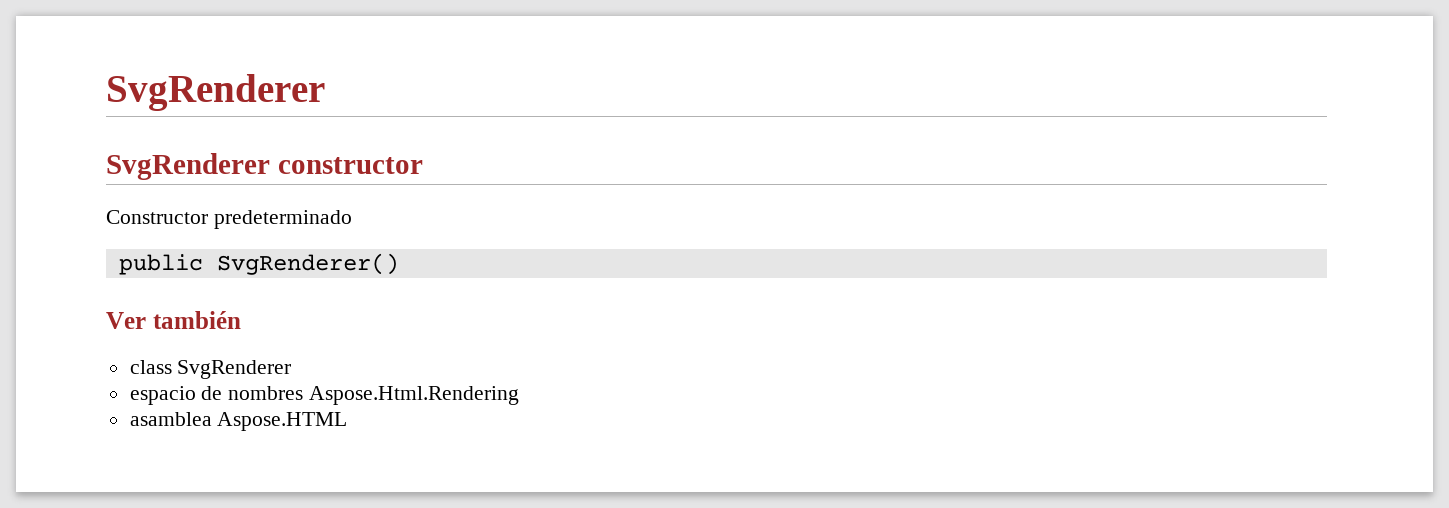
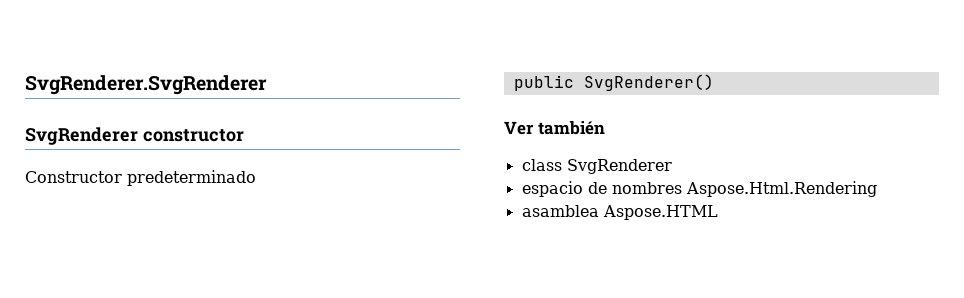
[106,74,325,111] SvgRenderer -> [25,75,267,95] SvgRenderer.SvgRenderer

